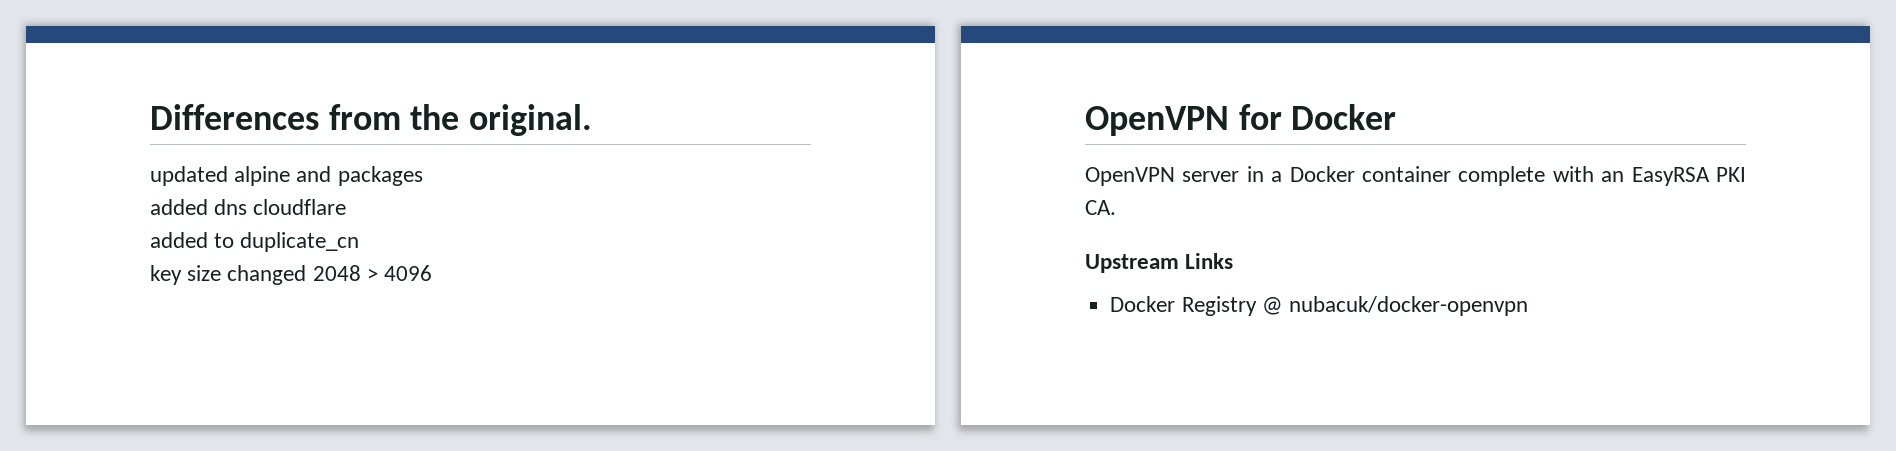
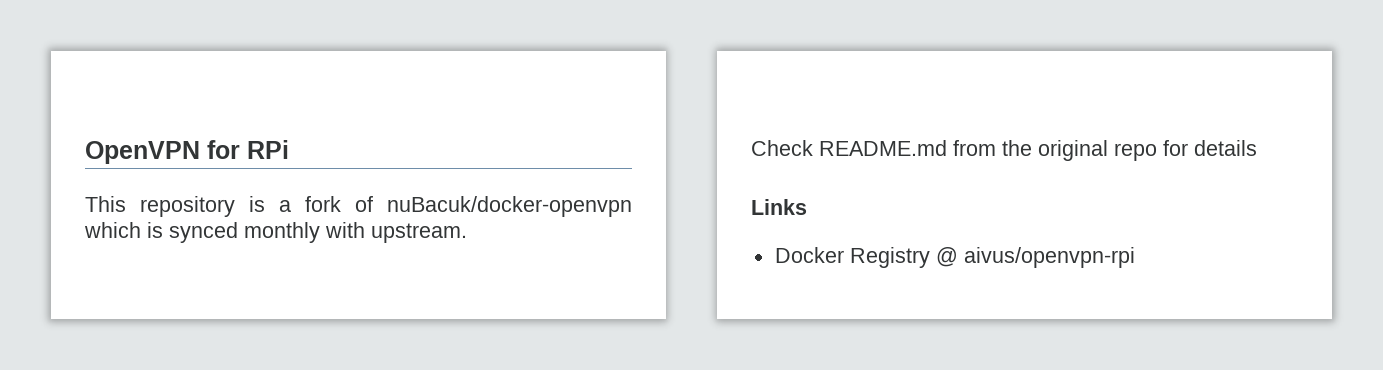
[150,104,593,136] [150,166,423,186] [150,199,347,215] [150,232,360,252] [150,265,433,285] [1085,104,1397,136] [1085,166,1746,186] [1085,200,1116,215] [1085,254,1179,273] Differences from the original. // updated alpine and packages // added dns cloudflare // added to duplicate_cn // key size changed 2048 > 4096 // OpenVPN for Docker // OpenVPN server in a Docker container complete with an EasyRSA PKI CA. // Upstream -> [85,140,289,164] [85,196,632,217] [84,222,467,243] [751,140,1257,161] OpenVPN for RPi // This repository is a fork of nuBacuk/docker-openvpn which is synced monthly with upstream. // Check README.md from the original repo for details //
[1288,296,1528,316] nubacuk/docker-openvpn -> [963,247,1135,268] aivus/openvpn-rpi

